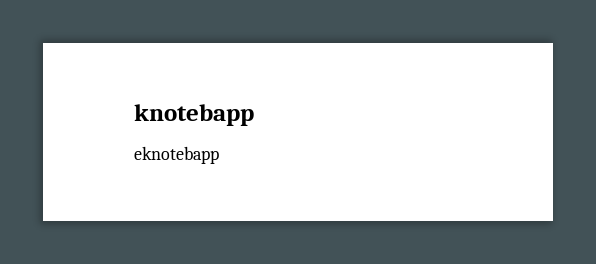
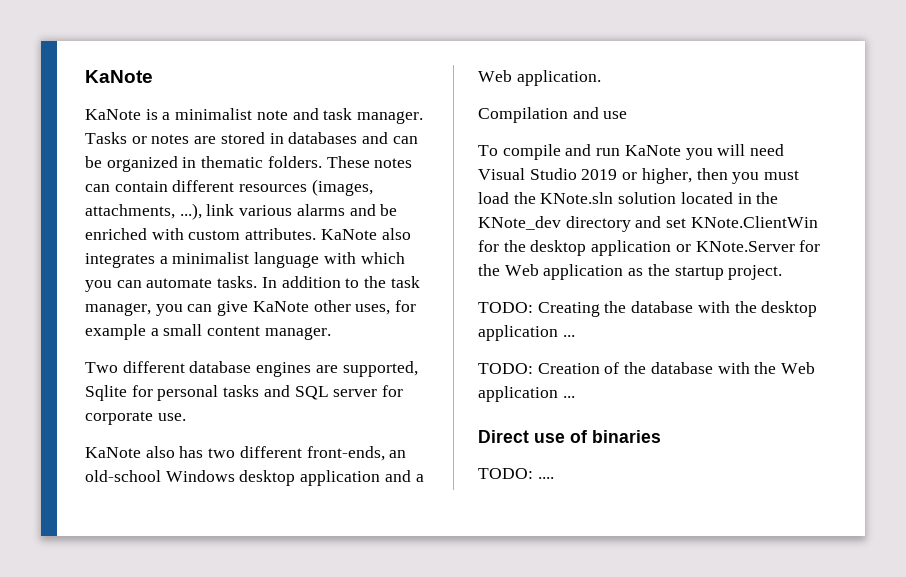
[134,104,254,126] [134,146,219,164] knotebapp // eknotebapp -> [85,70,153,83] [85,108,424,124] [85,132,418,144] [85,156,413,172] [85,179,373,196] [85,203,398,220] [85,228,411,240] [85,252,405,268] [85,276,420,292] [85,300,417,316] [85,324,331,340] [85,361,418,377] [85,385,404,401] [85,411,186,425] [85,446,407,461] [85,470,424,486] [478,70,601,86] [478,107,628,123] [478,144,785,160] [478,168,800,184] [478,192,779,204] [478,216,818,232] [478,240,821,256] [478,264,783,280] [478,301,818,317] [478,325,575,341] [478,362,816,374] [478,386,575,402] [478,430,661,443] [478,468,554,479] KaNote // KaNote is a minimalist note and task manager. Tasks or notes are stored in databases and can be organized in thematic folders. These notes can contain different resources (images, attachments, ...), link various alarms and be enriched with custom attributes. KaNote also integrates a minimalist language with which you can automate tasks. In addition to the task manager, you can give KaNote other uses, for example a small content manager. // Two different database engines are supported, Sqlite for personal tasks and SQL server for corporate use. // KaNote also has two different front-ends, an old-school Windows desktop application and a Web application. // Compilation and use // To compile and run KaNote you will need Visual Studio 2019 or higher, then you must load the KNote.sln solution located in the KNote_dev directory and set KNote.ClientWin for the desktop application or KNote.Server for the Web application as the startup project. // TODO: Creating the database with the desktop application ... // TODO: Creation of the database with the Web application ... // Direct use of binaries // TODO: ....

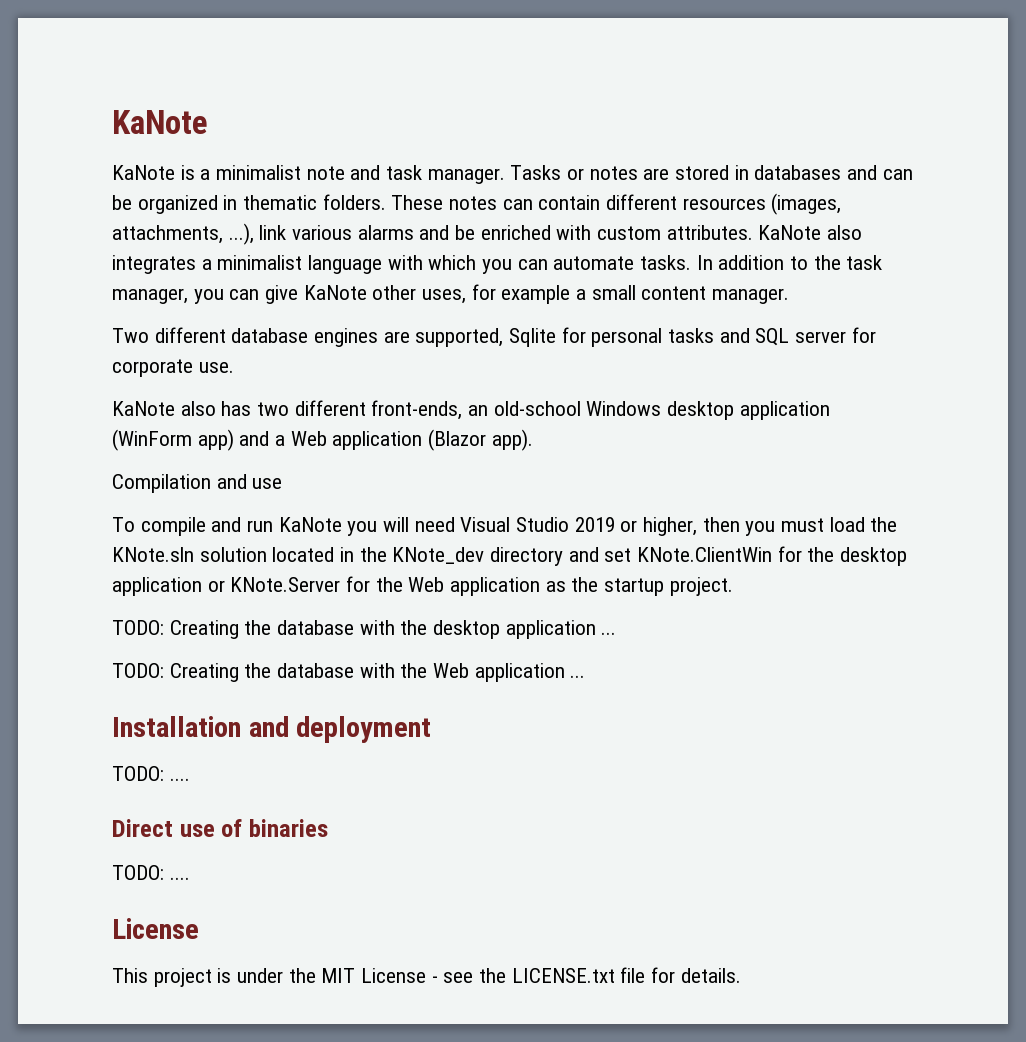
(381, 478) none -> [112,429,234,451] (WinForm app)
[516,70,601,86] application. -> [332,429,533,451] application (Blazor app).
[537,362,620,374] Creation of -> [169,663,239,682] Creating
(575, 397) none -> [112,716,432,743] [112,766,190,781] // Installation and deployment // TODO: ....
(554, 478) none -> [112,918,199,939] [112,967,741,987] // License // This project is under the MIT License - see the LICENSE.txt file for details.

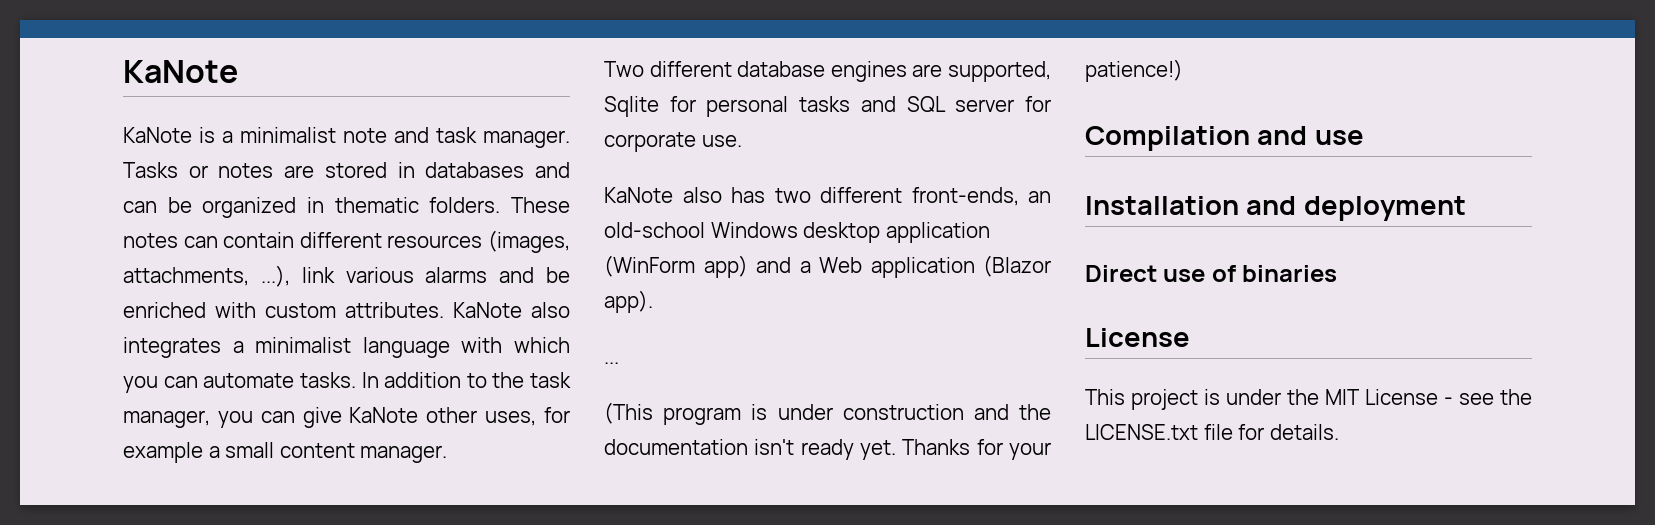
[112,474,283,493] [112,517,898,536] [112,546,908,566] [112,576,733,596] [112,620,617,639] [112,663,586,682] Compilation and use // To compile and run KaNote you will need Visual Studio 2019 or higher, then you must load the KNote.sln solution located in the KNote_dev directory and set KNote.ClientWin for the desktop application or KNote.Server for the Web application as the startup project. // TODO: Creating the database with the desktop application ... // TODO: Creating the database with the Web application ... -> [604,362,619,364] [604,402,1051,425] [604,439,1051,460] [1085,59,1183,82] [1085,126,1364,151] ... // (This program is under construction and the documentation isn't ready yet. Thanks for your patience!) // Compilation and use
[112,766,190,781] // TODO: .... -> (1466, 208) none
[112,865,190,880] // TODO: .... -> (1338, 273) none

